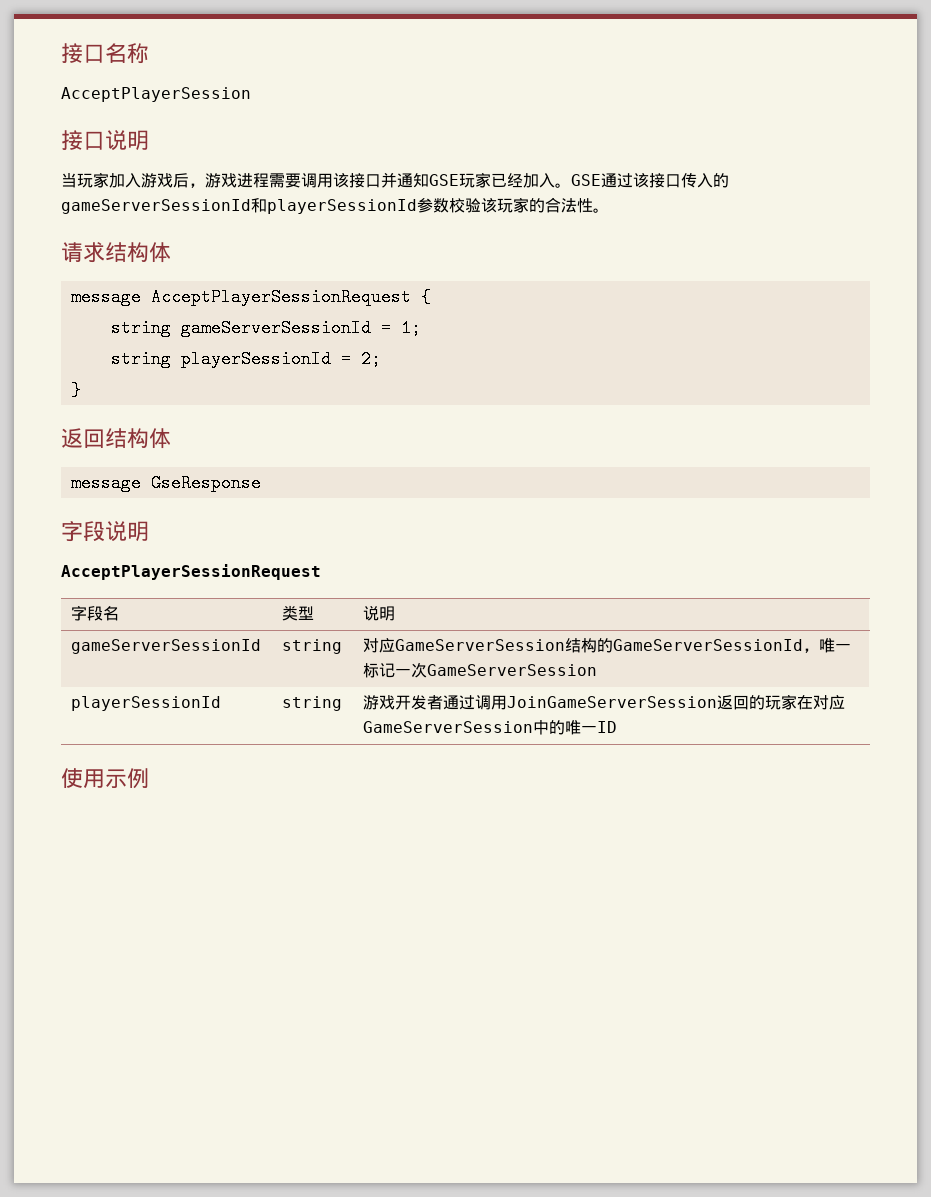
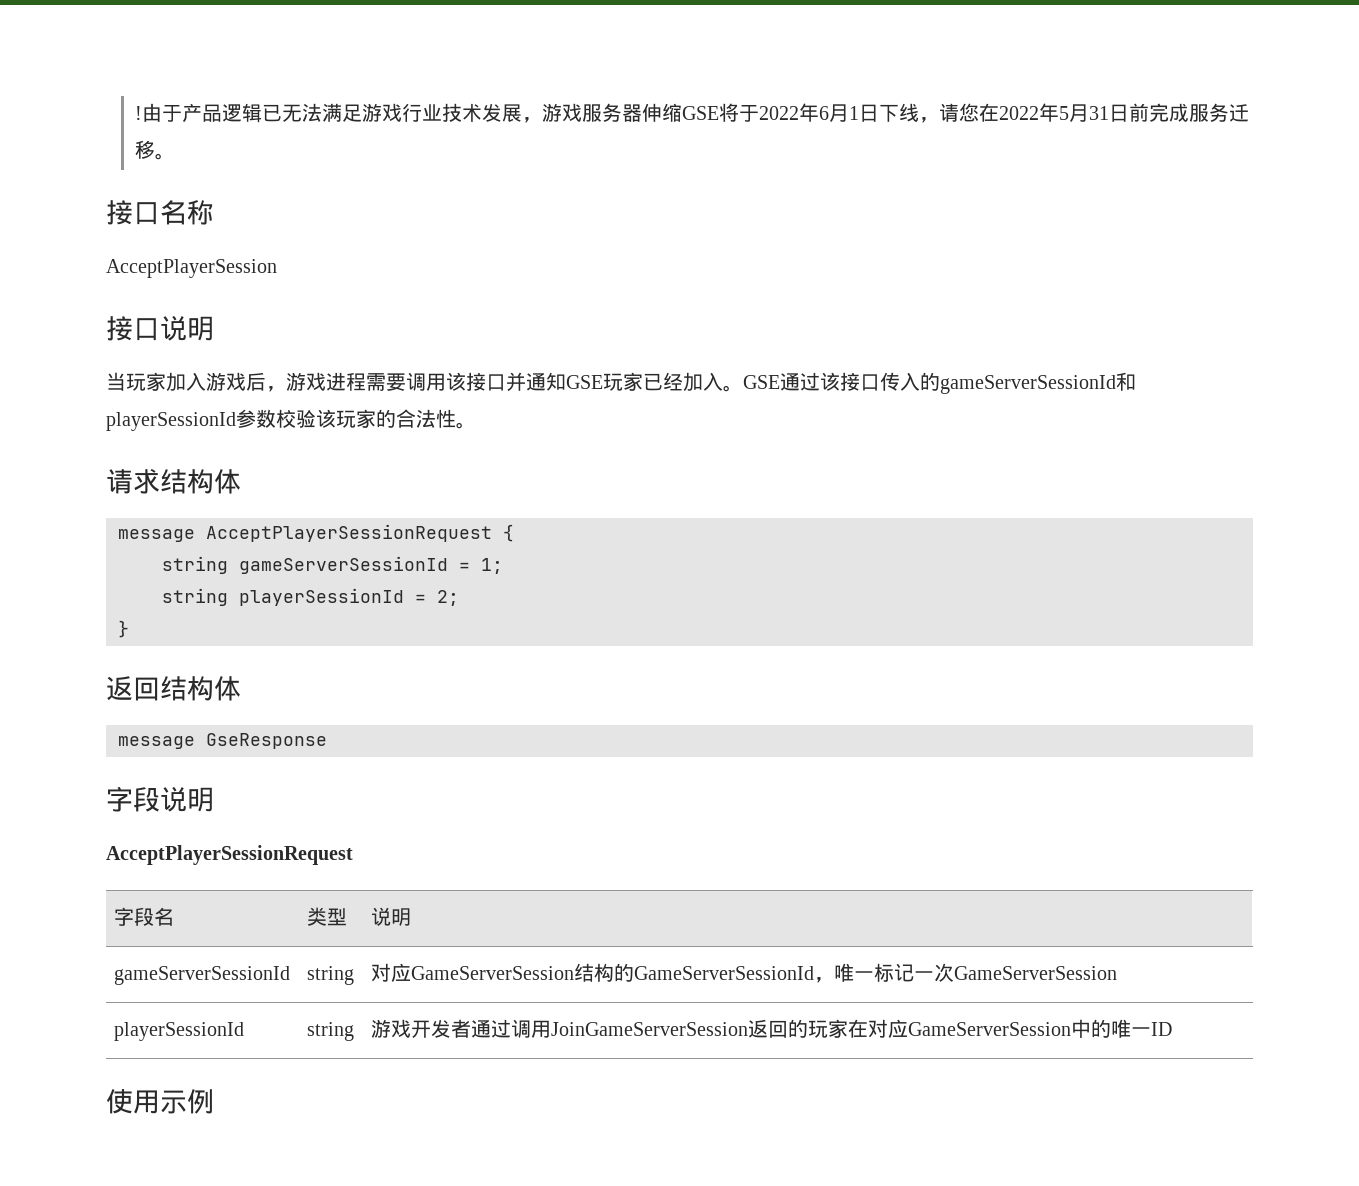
(61, 53) none -> [134,103,1249,123] [134,140,175,160] !由于产品逻辑已无法满足游戏行业技术发展，游戏服务器伸缩GSE将于2022年6月1日下线，请您在2022年5月31日前完成服务迁移。 //

